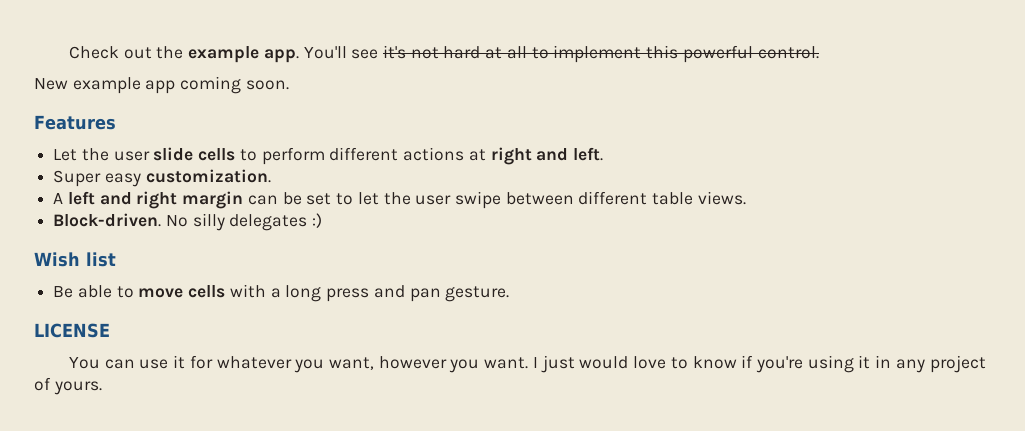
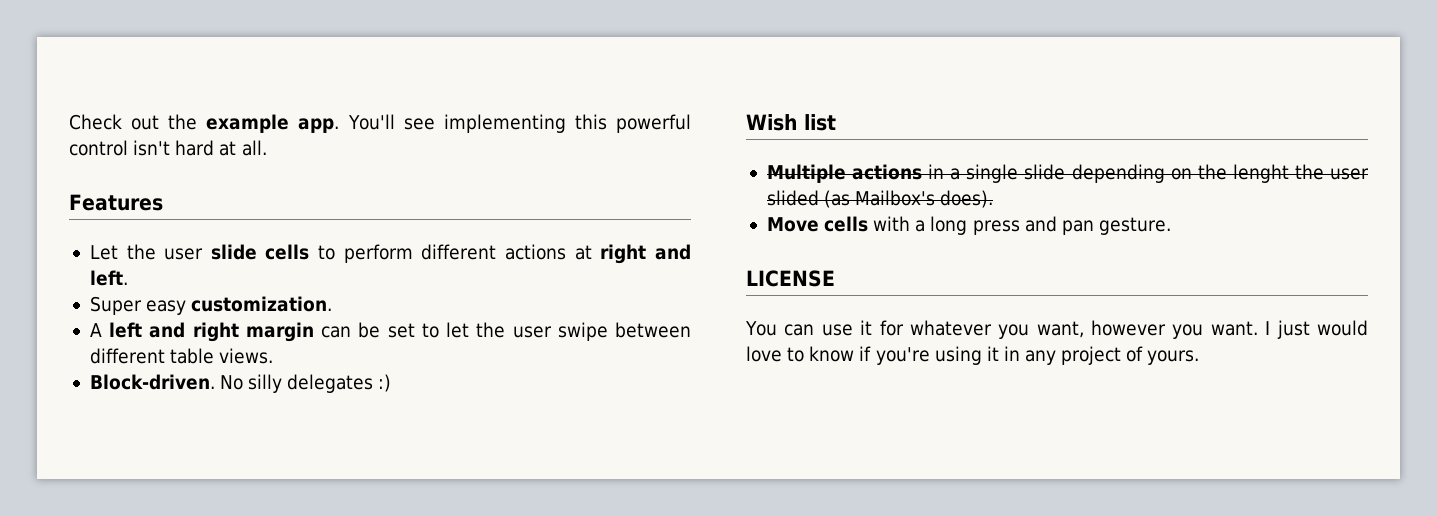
[382,45,819,63] [34,76,289,94] it's not hard at all to implement this powerful control. // New example app coming soon. -> [443,114,691,133] [69,140,267,156] implementing this powerful control isn't hard at all.
[53,285,184,298] Be able to move -> [766,164,1369,183] [766,190,994,208] [766,217,819,232] Multiple actions in a single slide depending on the lenght the user slided (as Mailbox's does). // Move

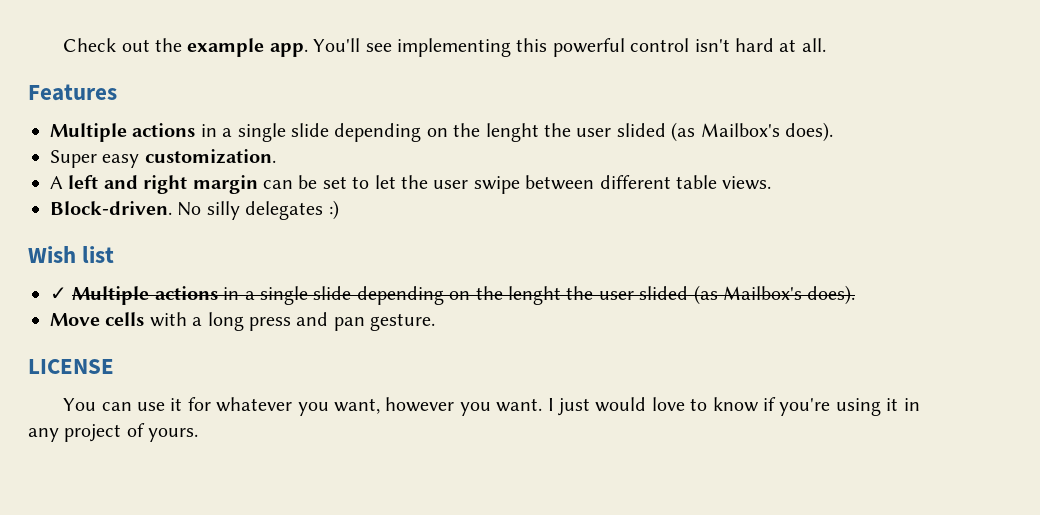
[89,244,691,264] [89,270,128,286] Let the user slide cells to perform different actions at right and left. -> [50,122,833,142] Multiple actions in a single slide depending on the lenght the user slided (as Mailbox's does).
(836, 122) none -> [50,287,67,300] ✓

